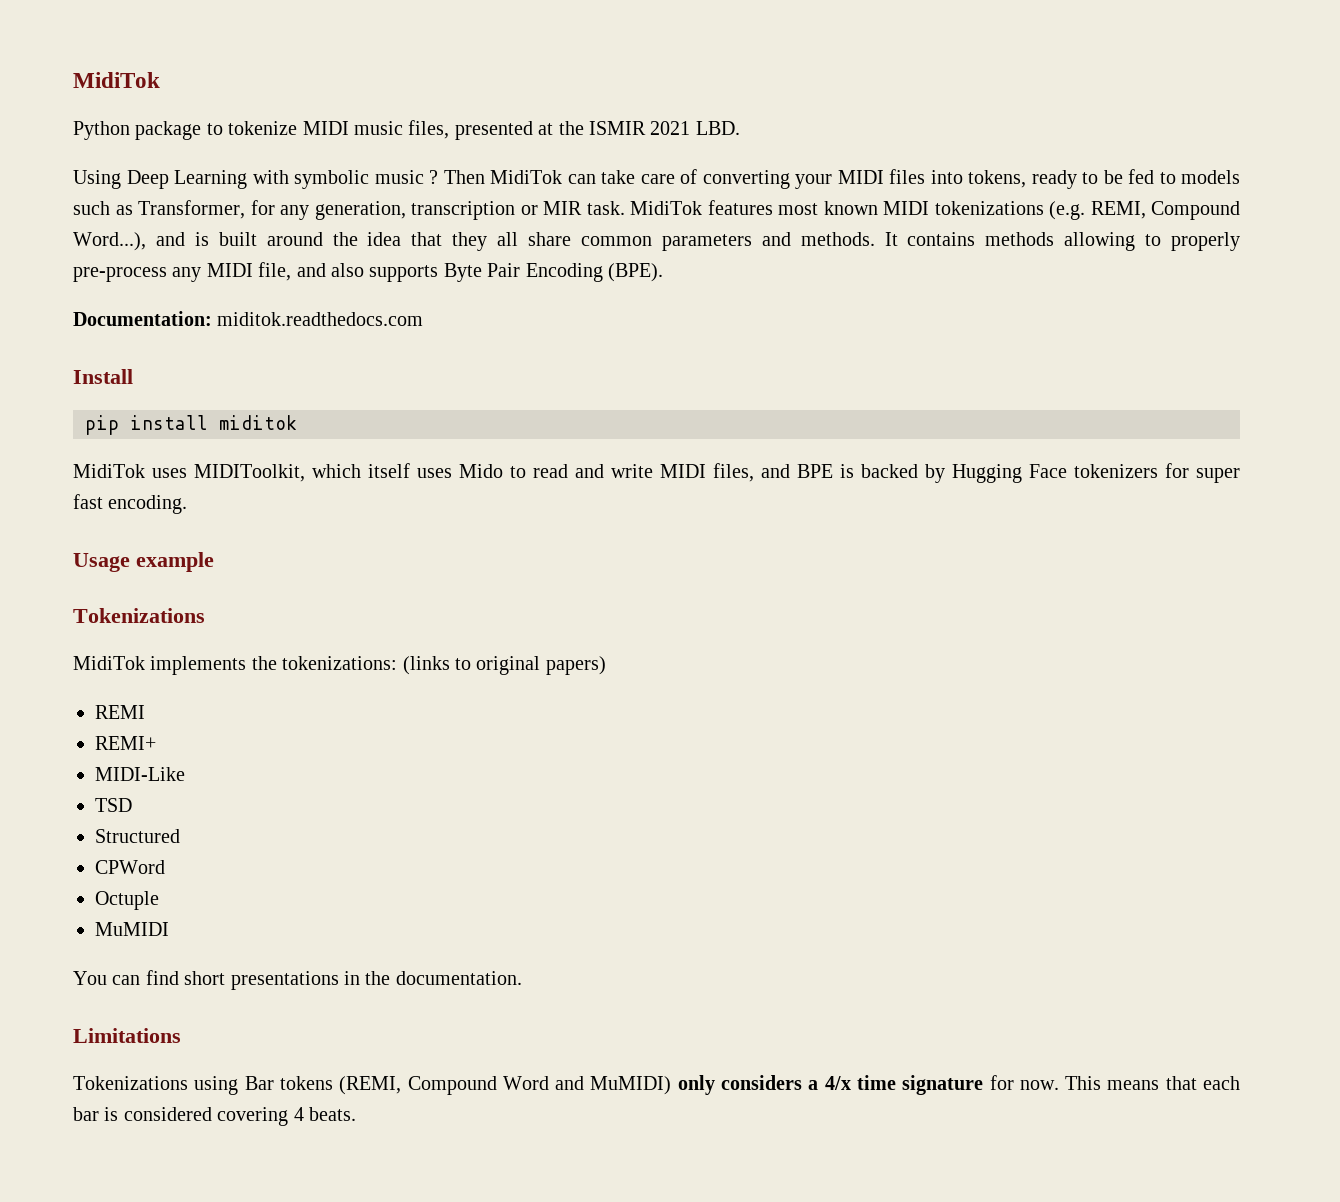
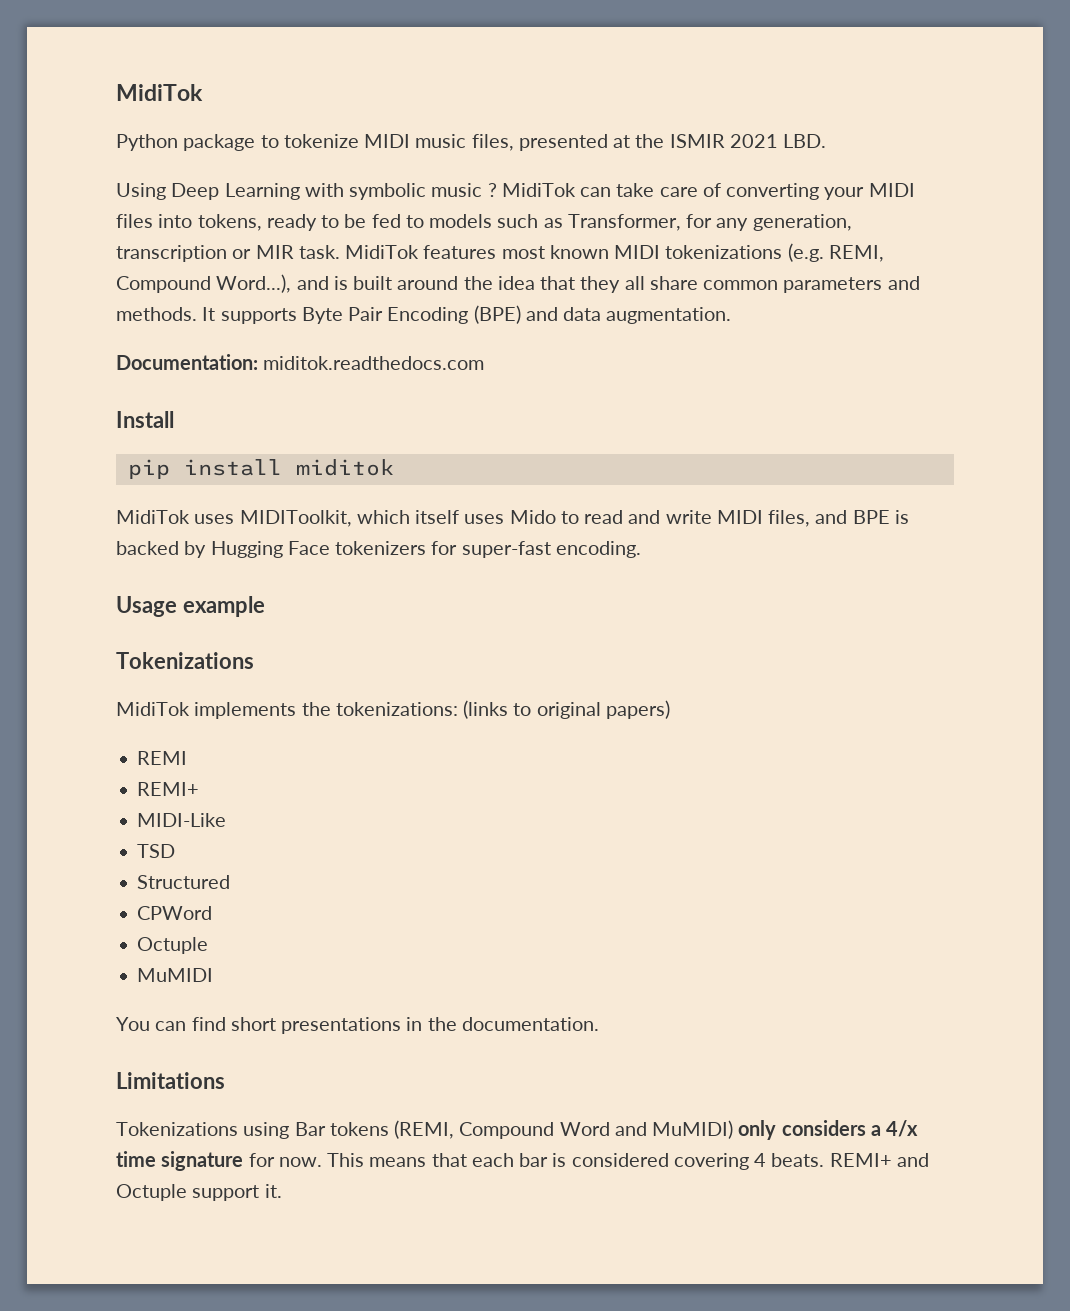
[443,170,485,184] Then -> (497, 190) none
[907,232,1240,251] [73,262,663,282] contains methods allowing to properly pre-process any MIDI file, and also supports Byte Pair Encoding (BPE). -> [220,305,732,324] supports Byte Pair Encoding (BPE) and data augmentation.
[1196,468,1240,483] [73,494,103,509] super fast -> [461,541,551,558] super-fast
(356, 1114) none -> [829,1153,929,1167] [116,1184,282,1201] REMI+ and Octuple support it.

